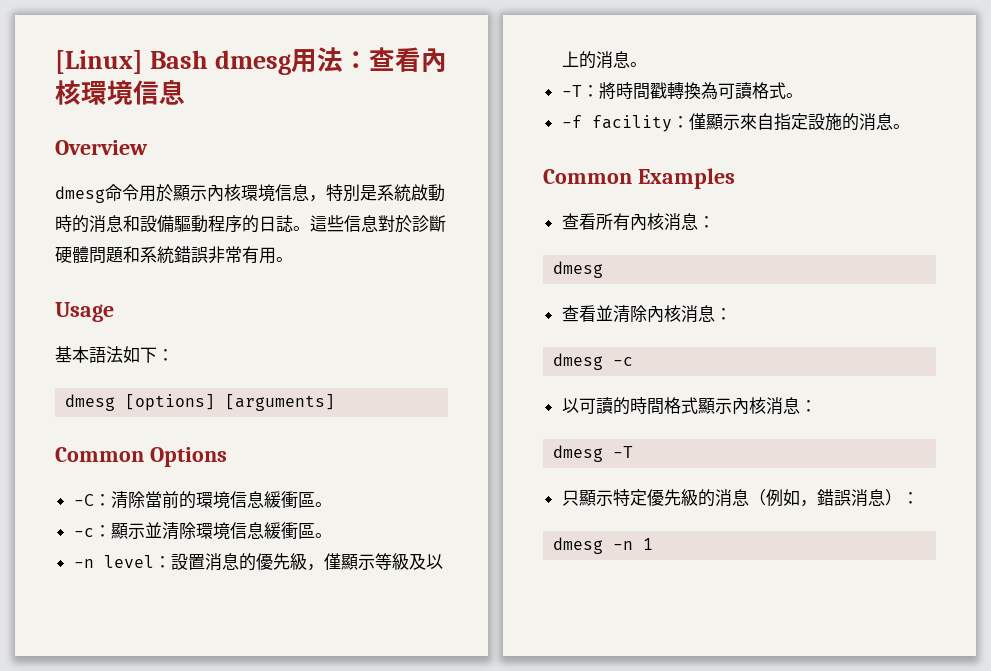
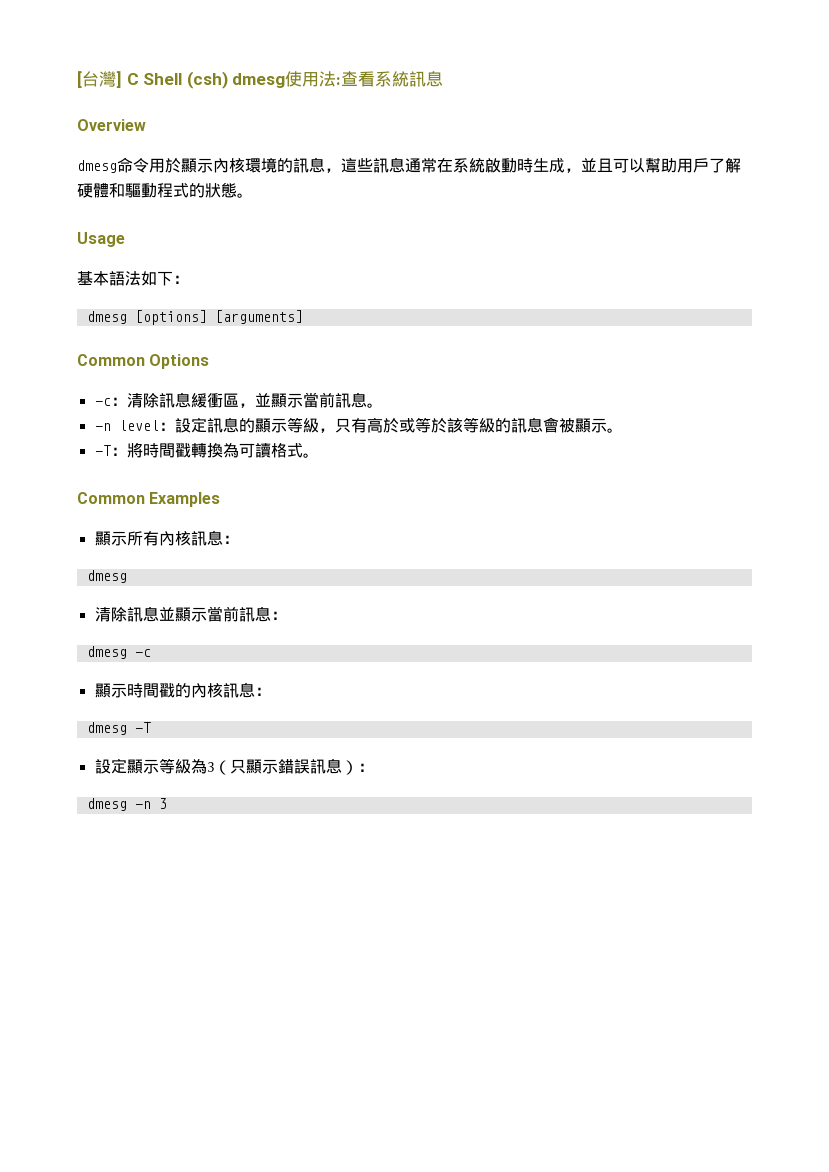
[55,47,447,75] [55,80,159,105] [Linux] Bash dmesg用法：查看內核環境信 -> [77,71,427,89] [台灣] C Shell (csh) dmesg使用法:查看系統訊
[275,184,445,202] [55,215,446,233] [55,246,276,264] 信息，特別是系統啟動時的消息和設備驅動程序的日誌。這些信息對於診斷硬體問題和系統錯誤非常有用 -> [277,157,741,173] [77,182,237,198] 的訊息，這些訊息通常在系統啟動時生成，並且可以幫助用戶了解硬體和驅動程式的狀態
[73,491,332,509] [73,522,332,540] [73,553,443,571] [561,51,630,69] -C：清除當前的環境信息緩衝區。 // -c：顯示並清除環境信息緩衝區。 // -n level：設置消息的優先級，僅顯示等級及以上的消息 -> [94,392,383,408] [94,417,607,433] -c：清除訊息緩衝區，並顯示當前訊息。 // -n level：設定訊息的顯示等級，只有高於或等於該等級的訊息會被顯示
[561,113,910,132] // -f facility：僅顯示來自指定設施的消息。 -> (319, 455) none
[561,213,596,230] 查看 -> [94,531,127,546] 顯示
[663,213,681,231] 消 -> [190,531,207,546] 訊
[561,305,732,323] [553,353,634,370] [561,397,817,415] [553,445,634,462] [561,489,868,507] 查看並清除內核消息： // dmesg -c // 以可讀的時間格式顯示內核消息： // dmesg -T // 只顯示特定優先級的消息（例如，錯誤消 -> [94,606,287,622] [86,646,151,659] [94,682,271,698] [86,722,151,735] [94,758,326,775] 清除訊息並顯示當前訊息： // dmesg -c // 顯示時間戳的內核訊息： // dmesg -T // 設定顯示等級為3（只顯示錯誤訊
[643,538,654,550] 1 -> [158,798,167,809] 3

